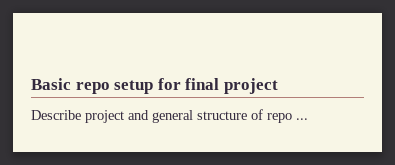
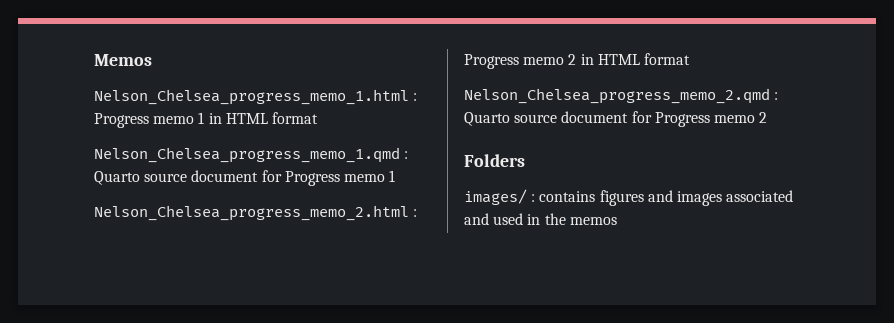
[31,78,278,94] [31,109,308,123] Basic repo setup for final project // Describe project and general structure of repo ... -> [94,54,152,66] [94,89,418,105] [94,112,318,128] [94,147,409,163] [94,170,396,186] [94,205,418,221] [464,53,690,69] [464,88,779,104] [464,111,768,127] [464,154,525,167] [464,189,794,206] [464,213,617,225] Memos // Nelson_Chelsea_progress_memo_1.html : Progress memo 1 in HTML format // Nelson_Chelsea_progress_memo_1.qmd : Quarto source document for Progress memo 1 // Nelson_Chelsea_progress_memo_2.html : Progress memo 2 in HTML format // Nelson_Chelsea_progress_memo_2.qmd : Quarto source document for Progress memo 2 // Folders // images/ : contains figures and images associated and used in the memos

